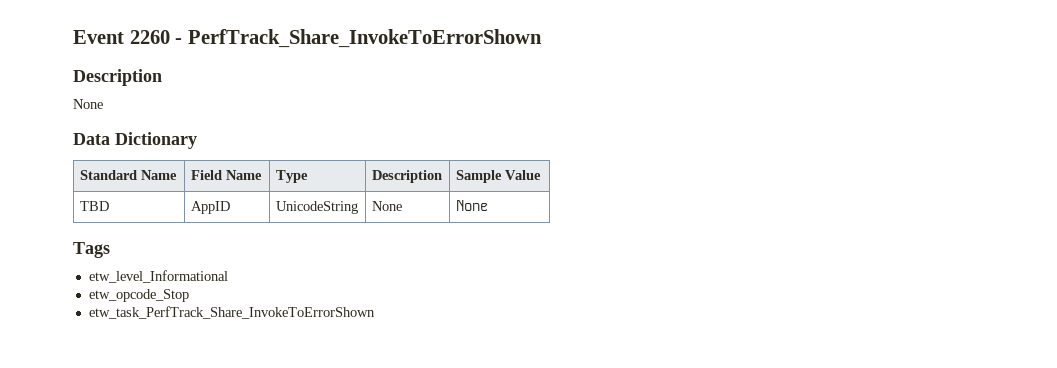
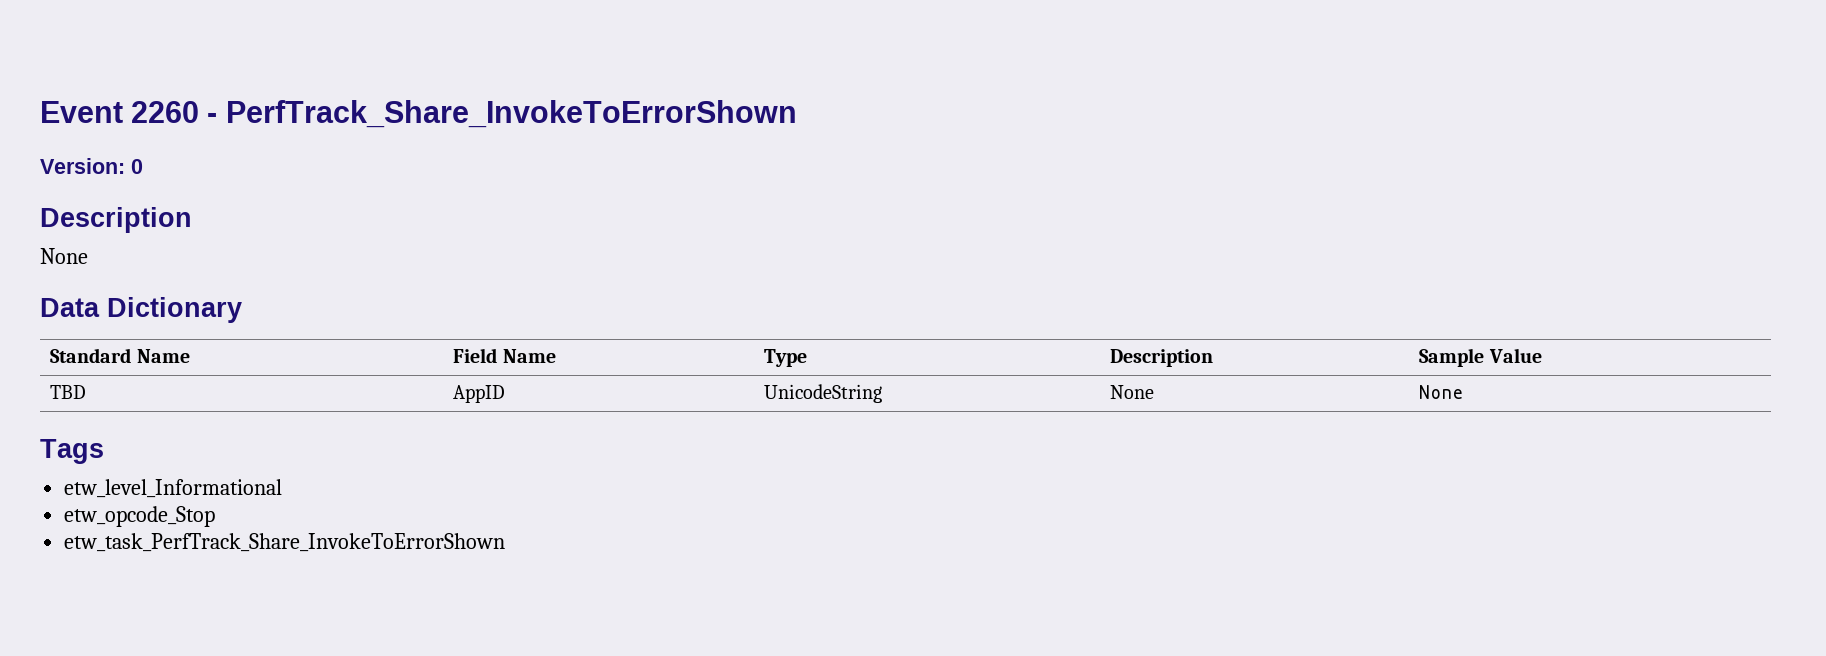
(542, 38) none -> [40,158,143,174] // Version: 0

